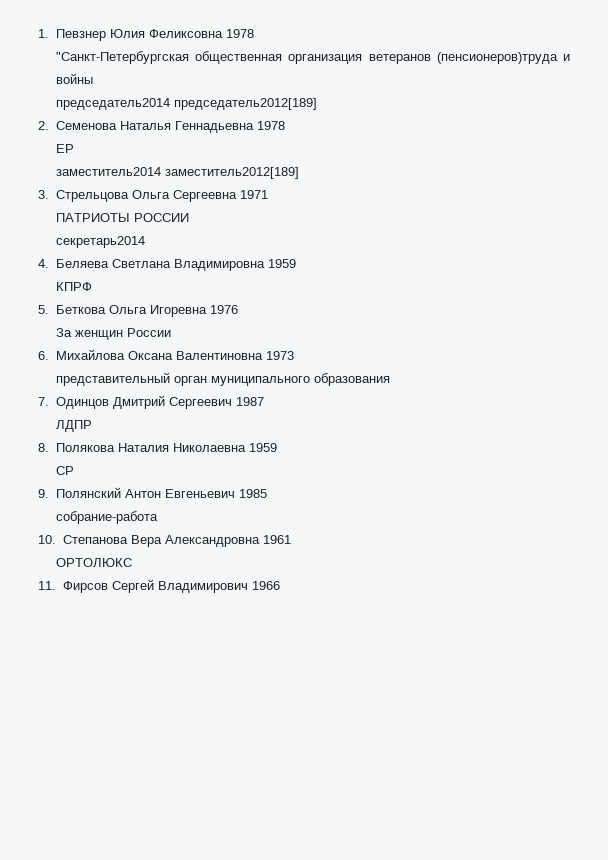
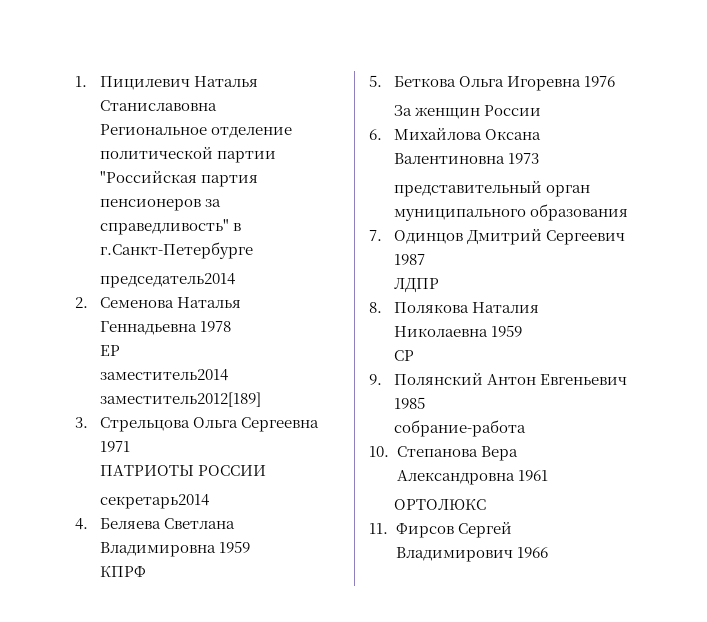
[56,29,255,41] [56,51,570,64] [56,73,94,84] Певзнер Юлия Феликсовна 1978 // "Санкт-Петербургская общественная организация ветеранов (пенсионеров)труда и войны -> [99,76,258,90] [99,100,217,111] [99,124,292,138] [99,146,276,163] [99,170,258,187] [99,199,221,211] [99,219,241,235] [99,242,253,259] Пицилевич Наталья Станиславовна // Региональное отделение политической партии "Российская партия пенсионеров за справедливость" в г.Санкт-Петербурге
[174,98,318,110] председатель2012[189] -> (235, 280) none

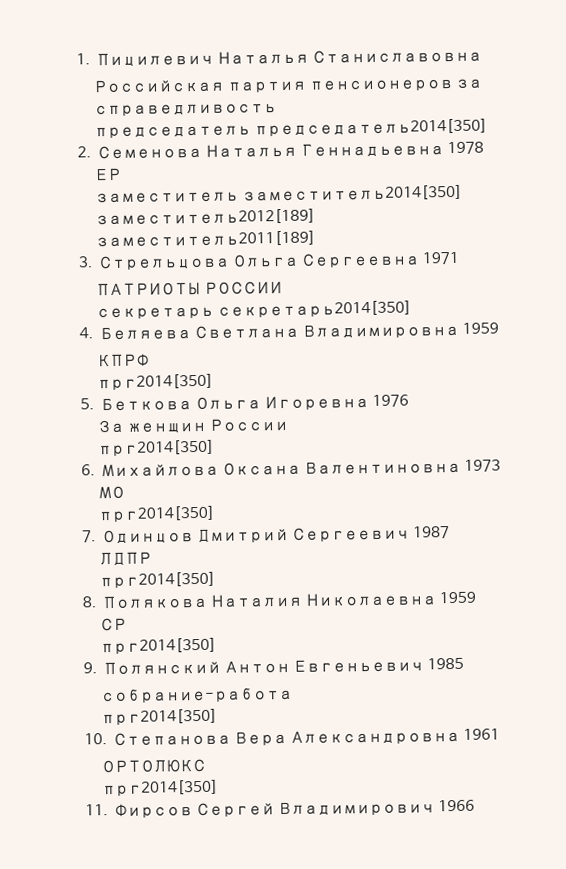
[99,124,292,138] [99,146,276,163] [99,170,258,187] [99,199,221,211] [99,219,241,235] [99,242,253,259] [99,273,235,288] Региональное отделение политической партии "Российская партия пенсионеров за справедливость" в г.Санкт-Петербурге // председатель2014 -> [92,78,483,94] [93,103,277,117] [93,118,488,139] Российская партия пенсионеров за справедливость // председатель председатель2014[350]
[99,369,228,381] заместитель2014 -> [94,184,463,204] заместитель заместитель2014[350]
(261, 399) none -> [94,230,316,248] заместитель2011[189]
[99,494,209,509] секретарь2014 -> [95,300,412,320] секретарь секретарь2014[350]
(146, 571) none -> [96,373,214,391] // прг2014[350]
(541, 110) none -> [97,439,215,457] // прг2014[350]
[393,180,590,197] [393,204,628,221] представительный орган муниципального образования -> [97,485,125,500] [97,505,216,523] МО // прг2014[350]
(439, 285) none -> [98,571,216,589] // прг2014[350]
(414, 355) none -> [99,637,217,655] // прг2014[350]
(526, 428) none -> [100,708,218,726] // прг2014[350]
(486, 504) none -> [101,779,219,797] // прг2014[350]

